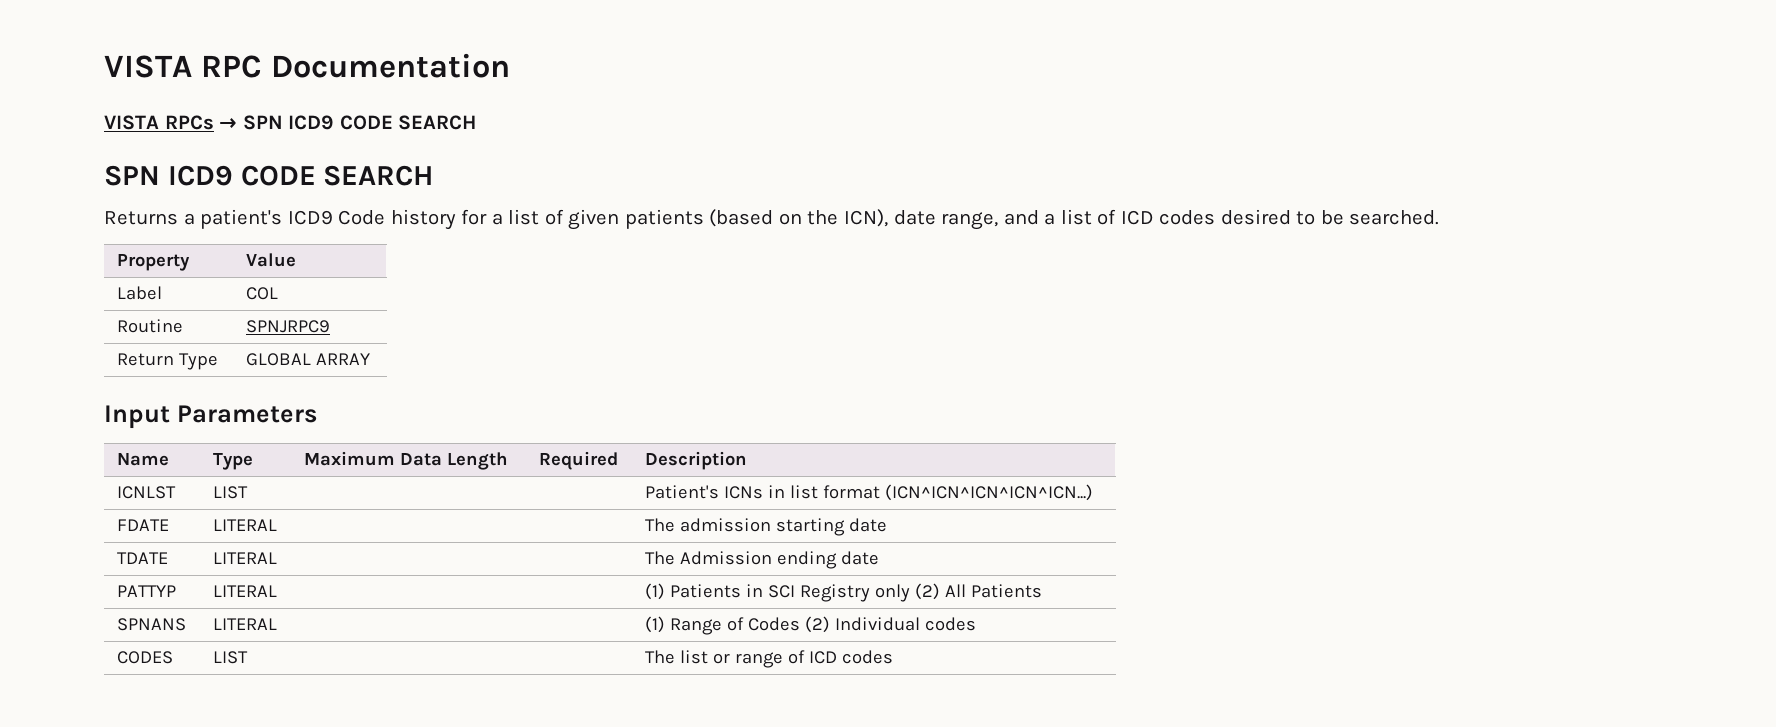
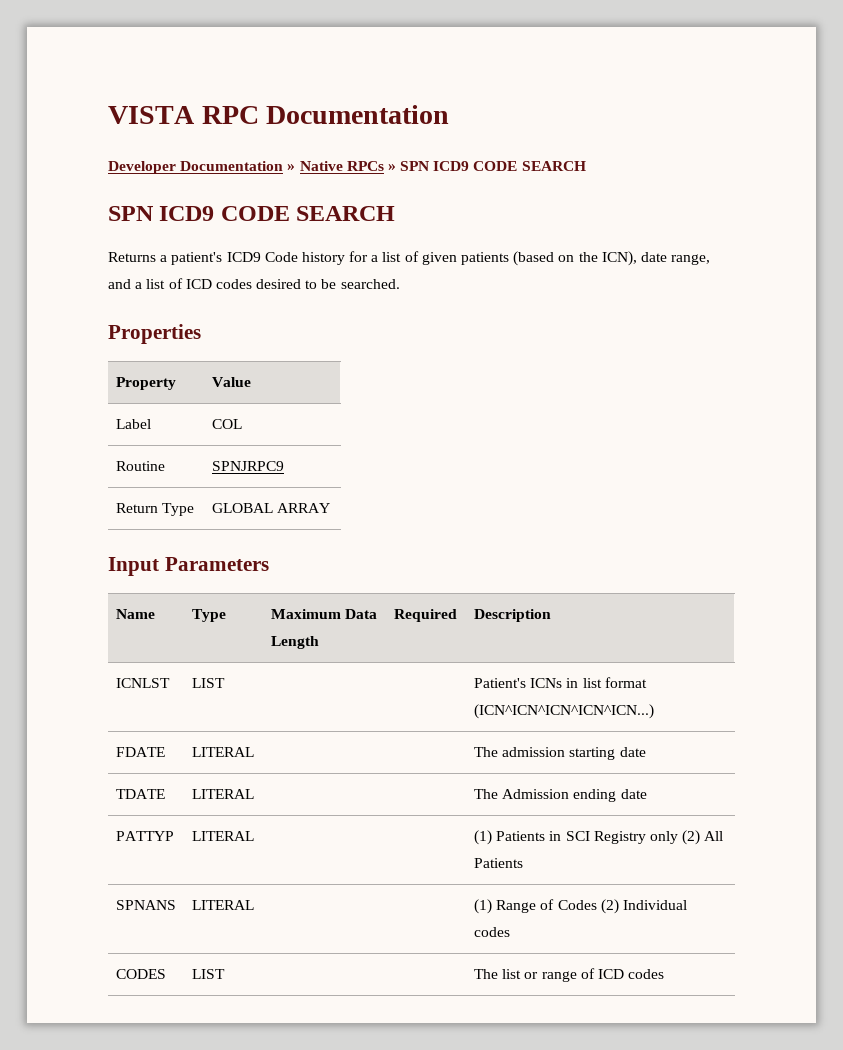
[104,115,238,130] VISTA RPCs → -> [108,161,396,174] Developer Documentation » Native RPCs »
(1440, 217) none -> [108,324,201,344] // Properties

